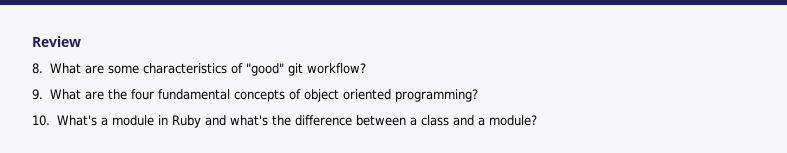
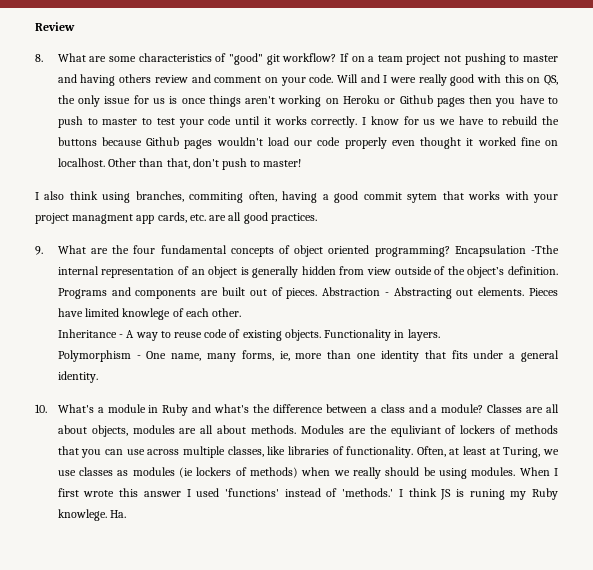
(366, 68) none -> [339,53,558,65] [57,74,558,86] [57,95,559,107] [57,116,560,128] [57,137,559,149] [57,158,302,170] [35,191,558,203] [35,212,317,224] If on a team project not pushing to master and having others review and comment on your code. Will and I were really good with this on QS, the only issue for us is once things aren't working on Heroku or Github pages then you have to push to master to test your code until it works correctly. I know for us we have to rebuild the buttons because Github pages wouldn't load our code properly even thought it worked fine on localhost. Other than that, don't push to master! // I also think using branches, commiting often, having a good commit sytem that works with your project managment app cards, etc. are all good practices.
(478, 95) none -> [454,245,559,257] [57,266,558,278] [57,287,558,299] [57,308,241,320] [57,329,440,341] [57,350,559,362] [57,371,98,383] Encapsulation -Tthe internal representation of an object is generally hidden from view outside of the object’s definition. Programs and components are built out of pieces. Abstraction - Abstracting out elements. Pieces have limited knowlege of each other. // Inheritance - A way to reuse code of existing objects. Functionality in layers. // Polymorphism - One name, many forms, ie, more than one identity that fits under a general identity.
(537, 120) none -> [487,404,559,413] [57,425,558,437] [57,446,559,458] [57,467,558,479] [57,488,558,500] [57,509,127,521] Classes are all about objects, modules are all about methods. Modules are the equliviant of lockers of methods that you can use across multiple classes, like libraries of functionality. Often, at least at Turing, we use classes as modules (ie lockers of methods) when we really should be using modules. When I first wrote this answer I used 'functions' instead of 'methods.' I think JS is runing my Ruby knowlege. Ha.

